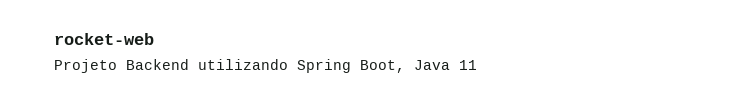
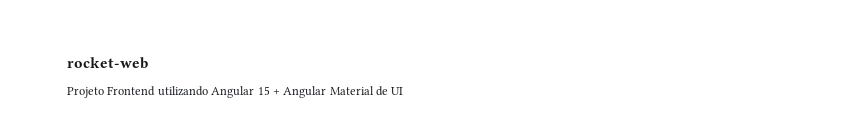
[126,59,477,73] Backend utilizando Spring Boot, Java 11 -> [107,86,404,98] Frontend utilizando Angular 15 + Angular Material de UI

